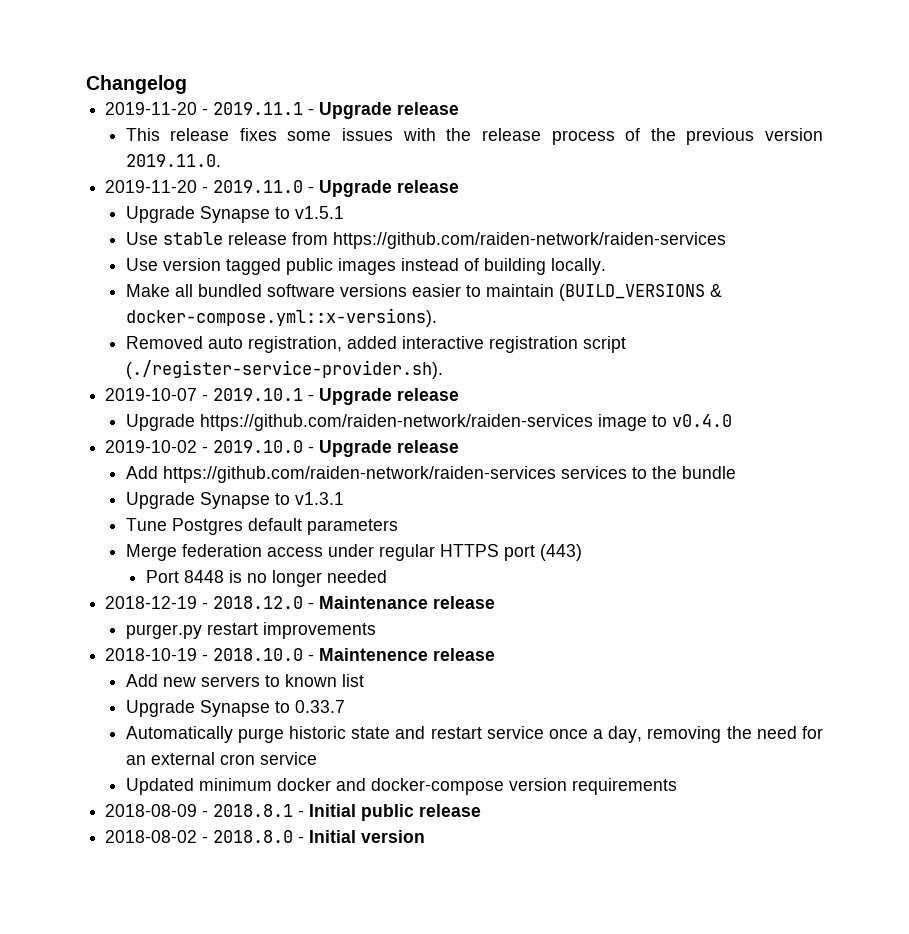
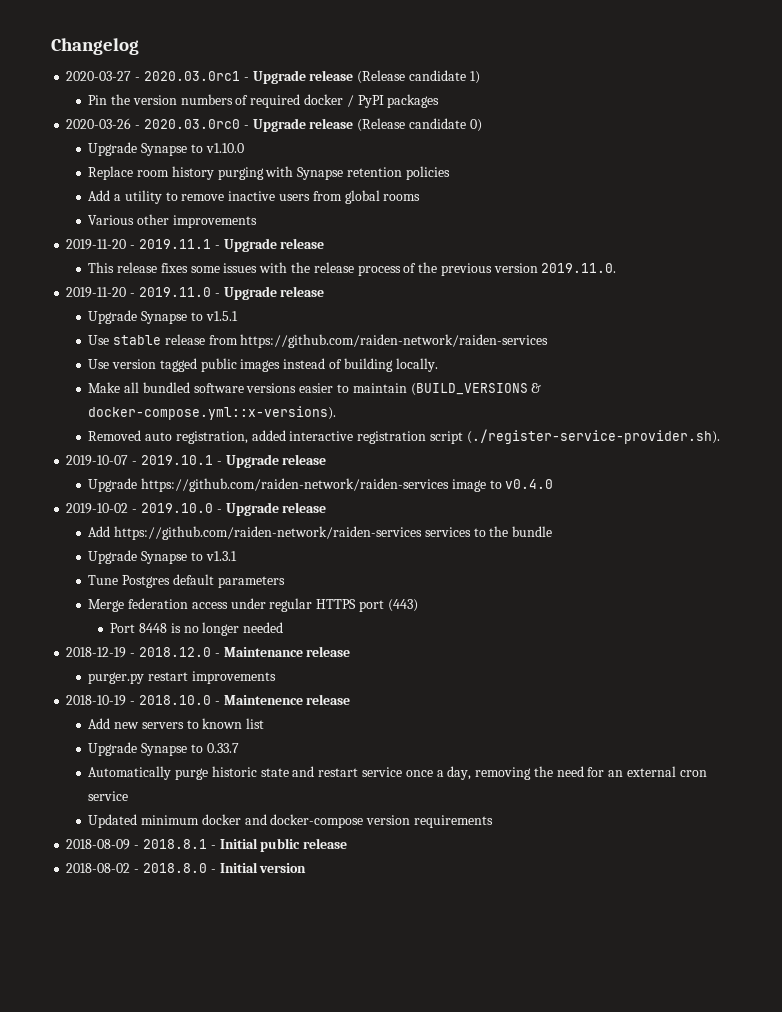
(187, 84) none -> [66,70,480,84] [88,94,440,108] [66,118,482,132] [88,142,244,156] [88,166,450,180] [88,190,421,204] [88,214,257,228] // 2020-03-27 - 2020.03.0rc1 - Upgrade release (Release candidate 1) // Pin the version numbers of required docker / PyPI packages // 2020-03-26 - 2020.03.0rc0 - Upgrade release (Release candidate 0) // Upgrade Synapse to v1.10.0 // Replace room history purging with Synapse retention policies // Add a utility to remove inactive users from global rooms // Various other improvements

